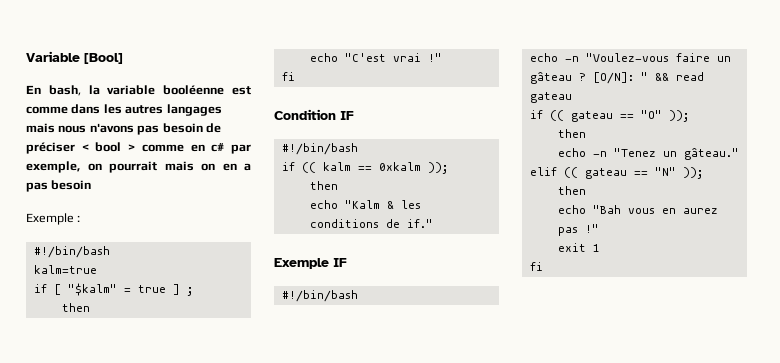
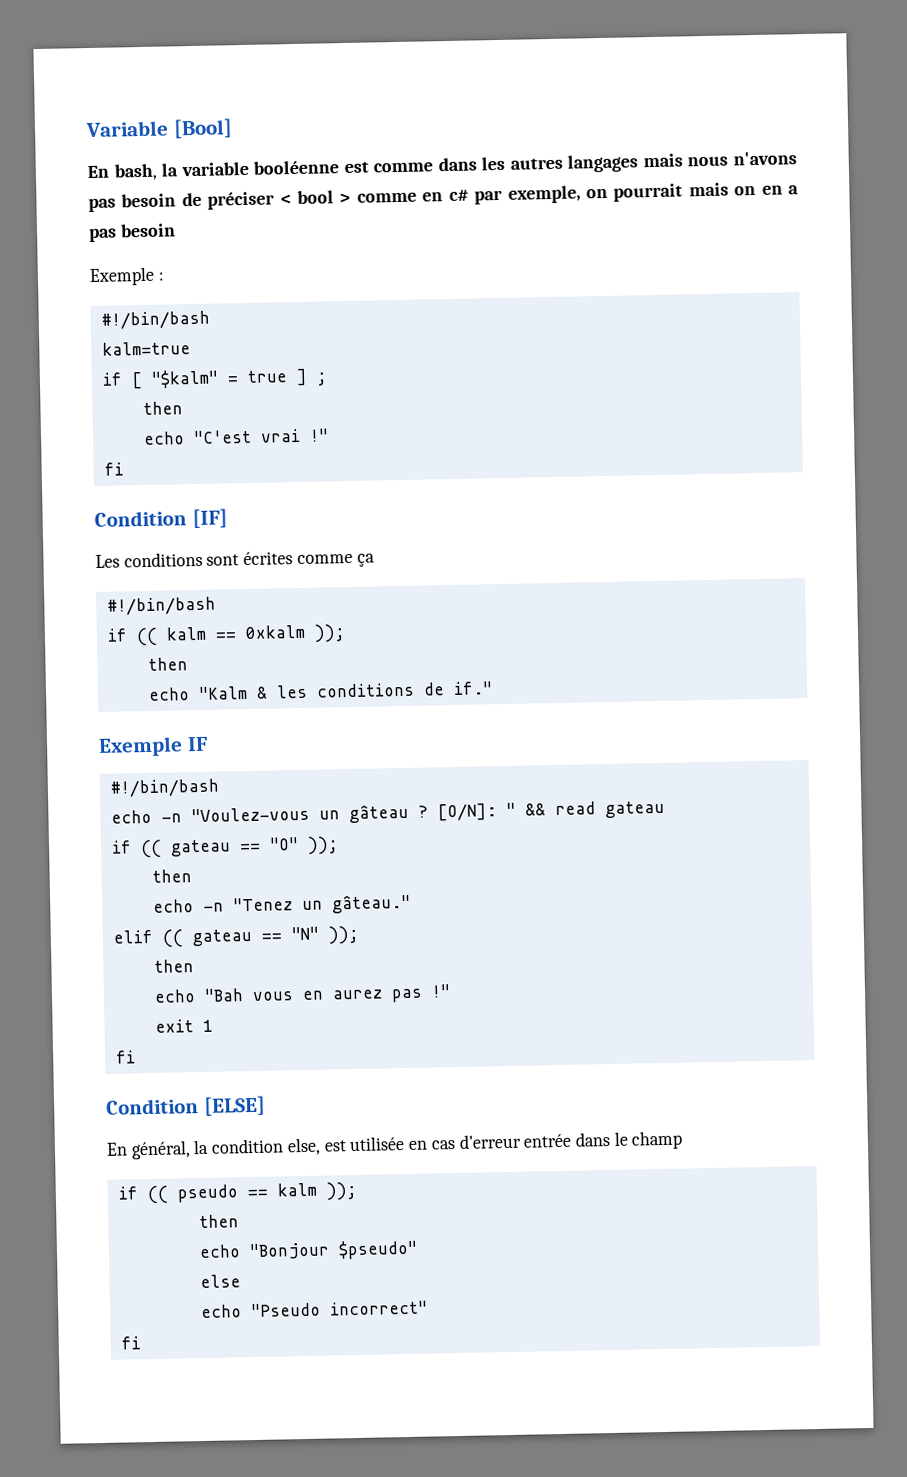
[340,111,354,120] IF -> [191,508,228,529] [95,551,375,568] [IF] // Les conditions sont écrites comme ça
[675,53,710,62] faire -> (310, 814) none
(543, 266) none -> [105,1095,266,1116] [106,1130,684,1160] [117,1181,358,1205] [198,1214,239,1229] [198,1239,418,1261] [199,1274,241,1289] [200,1300,428,1319] [120,1336,141,1350] // Condition [ELSE] // En général, la condition else, est utilisée en cas d'erreur entrée dans le champ // if (( pseudo == kalm )); // then // echo "Bonjour $pseudo" // else // echo "Pseudo incorrect" // fi

